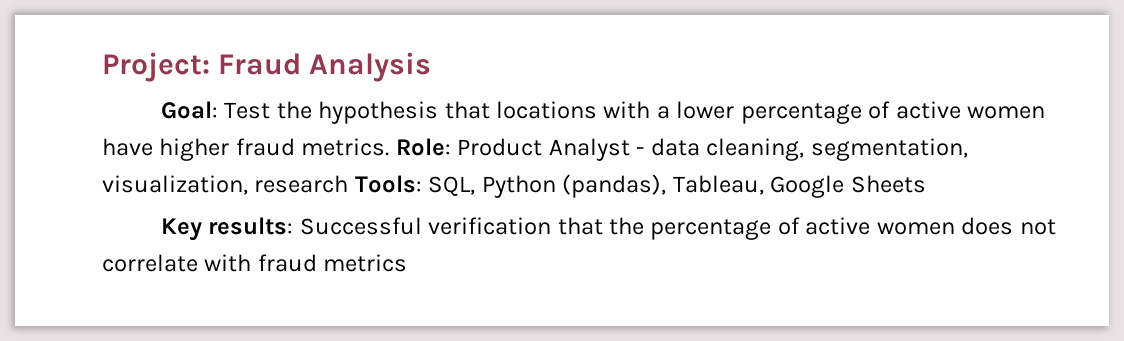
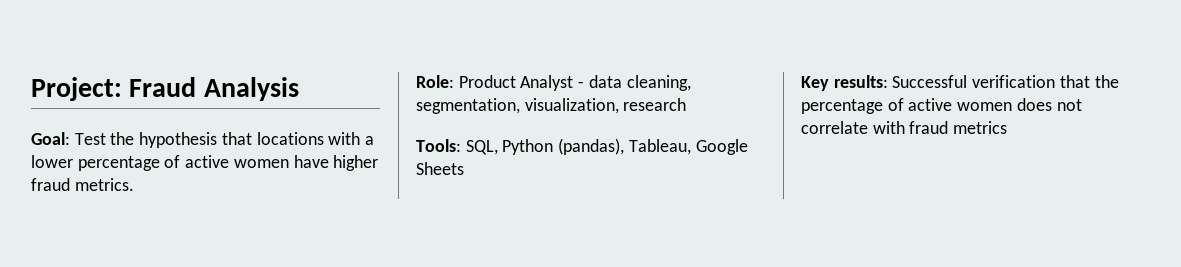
(390, 147) none -> (134, 184) //
(349, 184) none -> (687, 104) //

